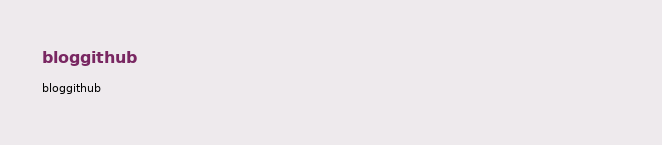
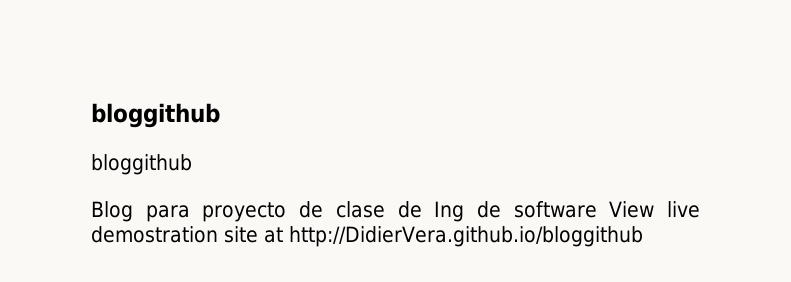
(101, 88) none -> [91,201,700,222] [91,226,643,247] // Blog para proyecto de clase de Ing de software View live demostration site at http://DidierVera.github.io/bloggithub

